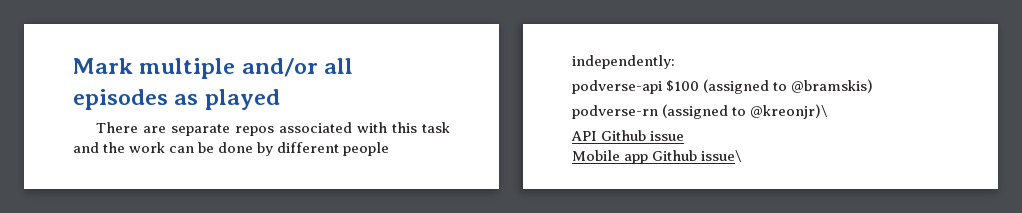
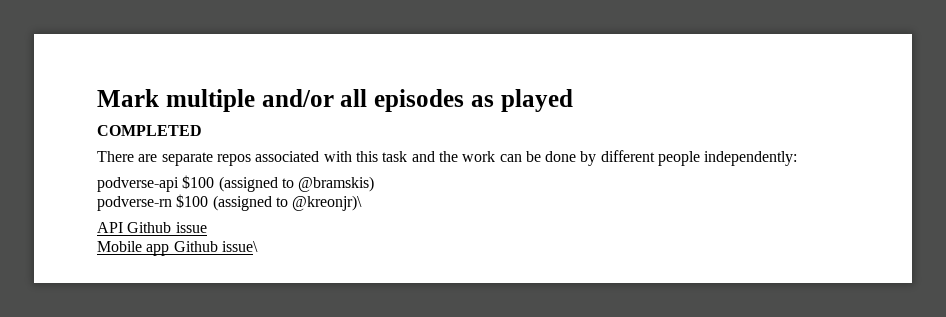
(280, 99) none -> [97,125,202,136] // COMPLETED
(658, 112) none -> [176,194,209,208] $100

